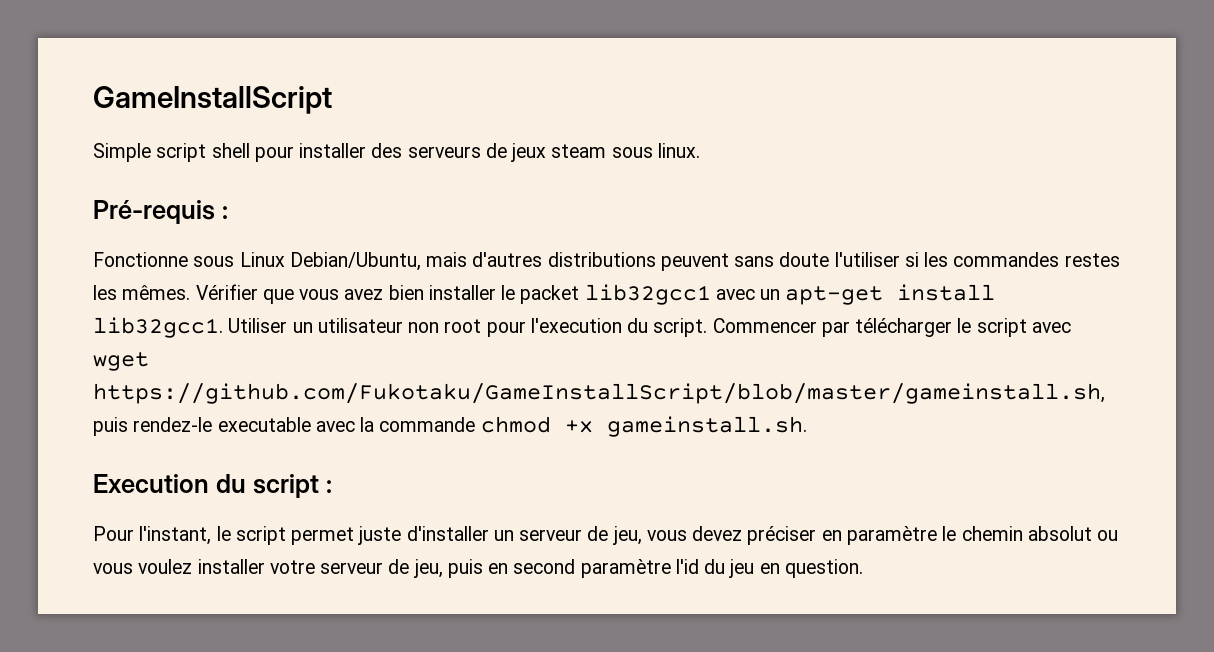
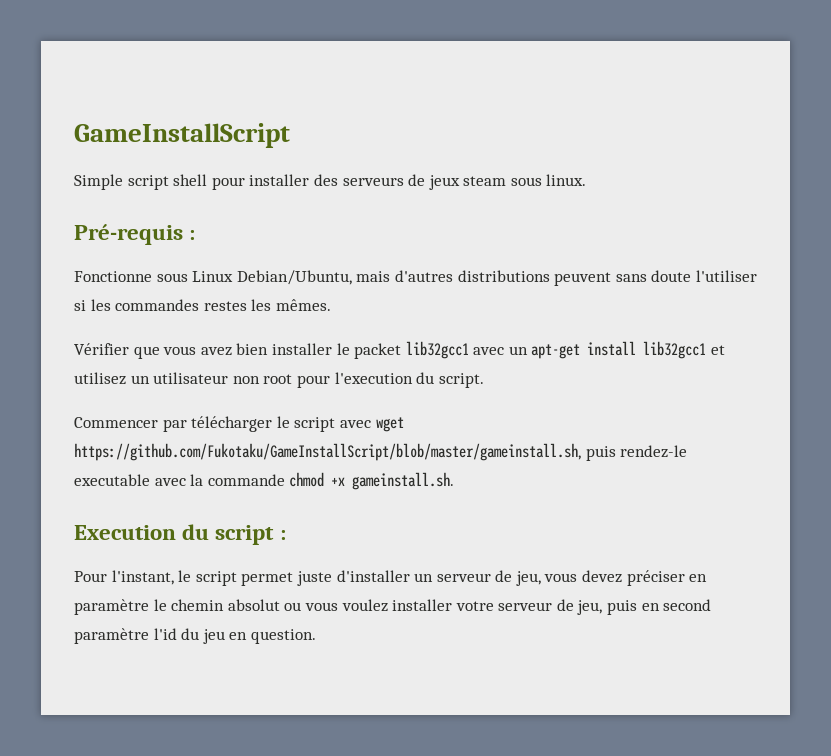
(191, 292) none -> (331, 305) //
[93,317,288,338] lib32gcc1. Utiliser -> [643,341,726,359] [74,372,126,385] lib32gcc1 et utilisez
(708, 327) none -> (484, 380) //

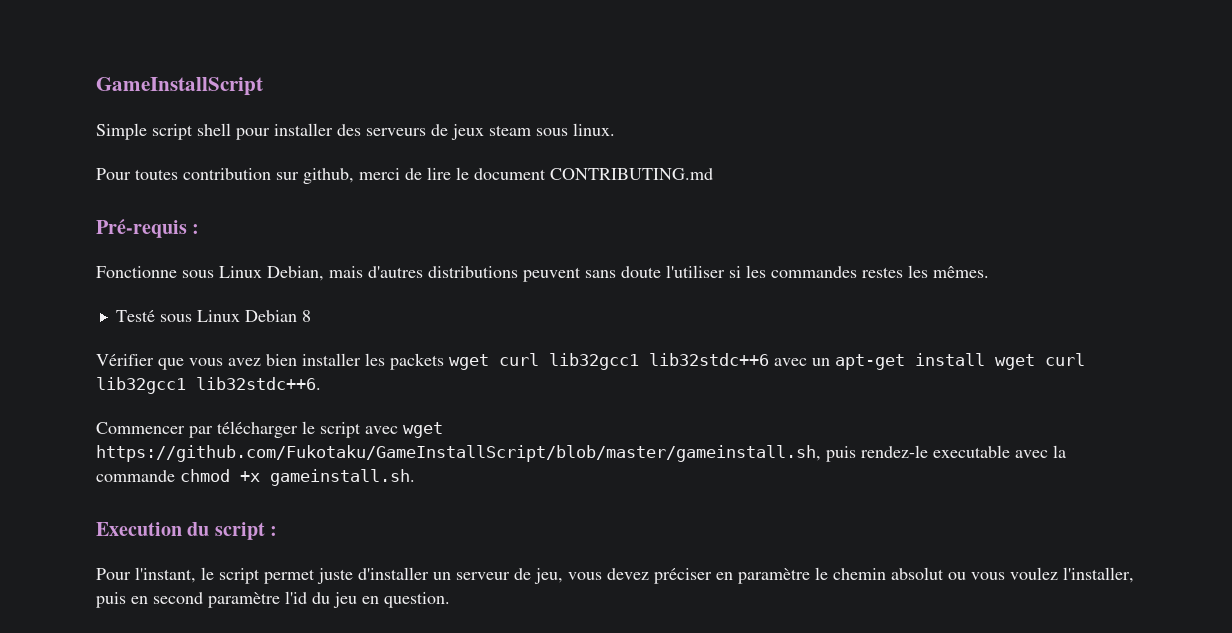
(587, 180) none -> [96,167,713,184] // Pour toutes contribution sur github, merci de lire le document CONTRIBUTING.md
[236,270,352,285] Debian/Ubuntu, -> [267,266,324,281] Debian,
(331, 305) none -> [115,310,311,322] // Testé sous Linux Debian 8
[336,341,726,359] [74,372,484,388] le packet lib32gcc1 avec un apt-get install lib32gcc1 et utilisez un utilisateur non root pour l'execution du script. -> [365,353,1085,370] [96,377,321,394] les packets wget curl lib32gcc1 lib32stdc++6 avec un apt-get install wget curl lib32gcc1 lib32stdc++6.
[392,599,603,615] installer votre serveur de jeu, -> [1063,567,1134,583] l'installer,

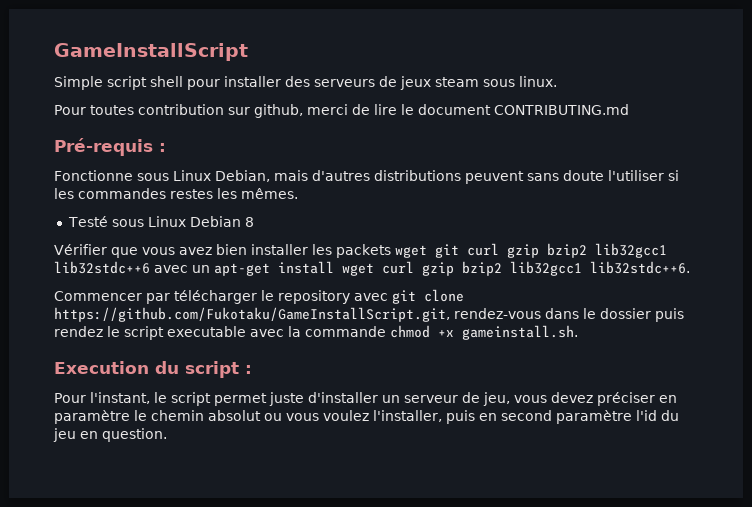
[499,353,539,366] curl -> [434,243,587,258] git curl gzip bzip2
(1085, 359) none -> [422,261,502,276] gzip bzip2
[320,422,443,438] [96,445,928,462] script avec wget https://github.com/Fukotaku/GameInstallScript/blob/master/gameinstall.sh, puis rendez-le -> [278,289,464,304] [54,307,684,322] [54,326,164,340] repository avec git clone https://github.com/Fukotaku/GameInstallScript.git, rendez-vous dans le dossier puis rendez le script

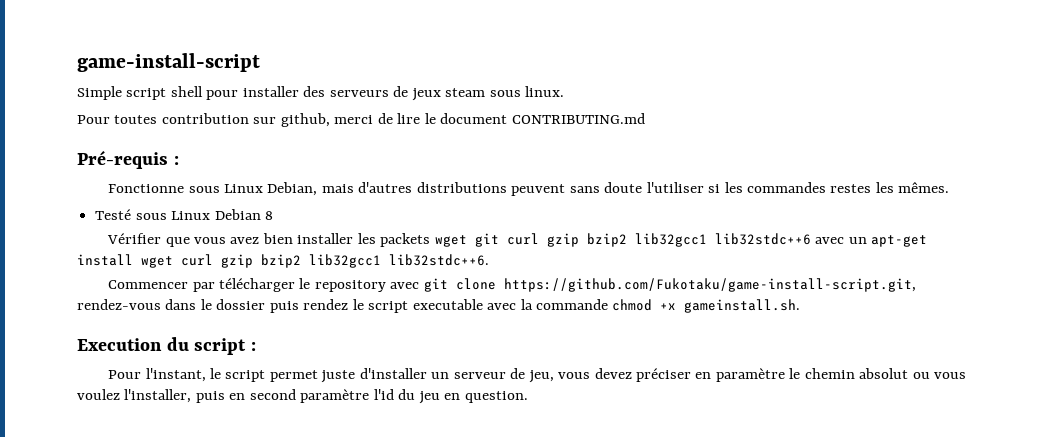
[54,43,248,61] GameInstallScript -> [77,53,260,72] game-install-script
[54,307,450,322] https://github.com/Fukotaku/GameInstallScript.git, -> [503,278,916,292] https://github.com/Fukotaku/game-install-script.git,

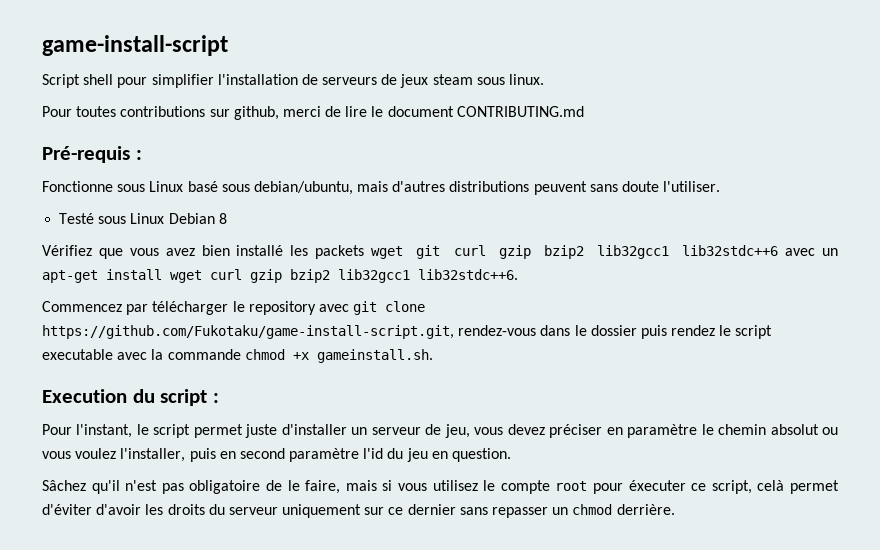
[77,86,326,100] Simple script shell pour installer des -> [42,74,318,88] Script shell pour simplifier l'installation de
[161,113,249,124] contribution -> [120,106,206,117] contributions
[267,182,318,196] Debian, -> [187,181,353,195] basé sous debian/ubuntu,
[646,182,950,193] l'utiliser si les commandes restes les mêmes. -> [663,181,721,192] l'utiliser.
[107,233,162,244] Vérifier -> [42,245,92,256] Vérifiez
[297,233,354,244] installer -> [236,245,284,256] installé
[108,280,189,289] Commencer -> [42,301,122,312] Commencez
(528, 397) none -> [42,480,840,494] [42,504,675,518] // Sâchez qu'il n'est pas obligatoire de le faire, mais si vous utilisez le compte root pour éxecuter ce script, celà permet d'éviter d'avoir les droits du serveur uniquement sur ce dernier sans repasser un chmod derrière.

